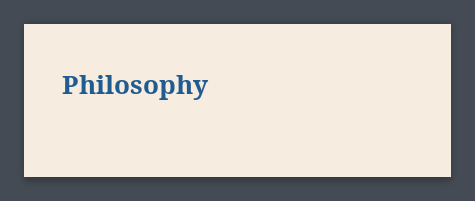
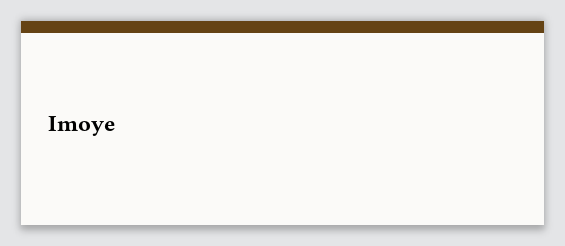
[62,75,209,100] Philosophy -> [48,116,115,136] Imoye

